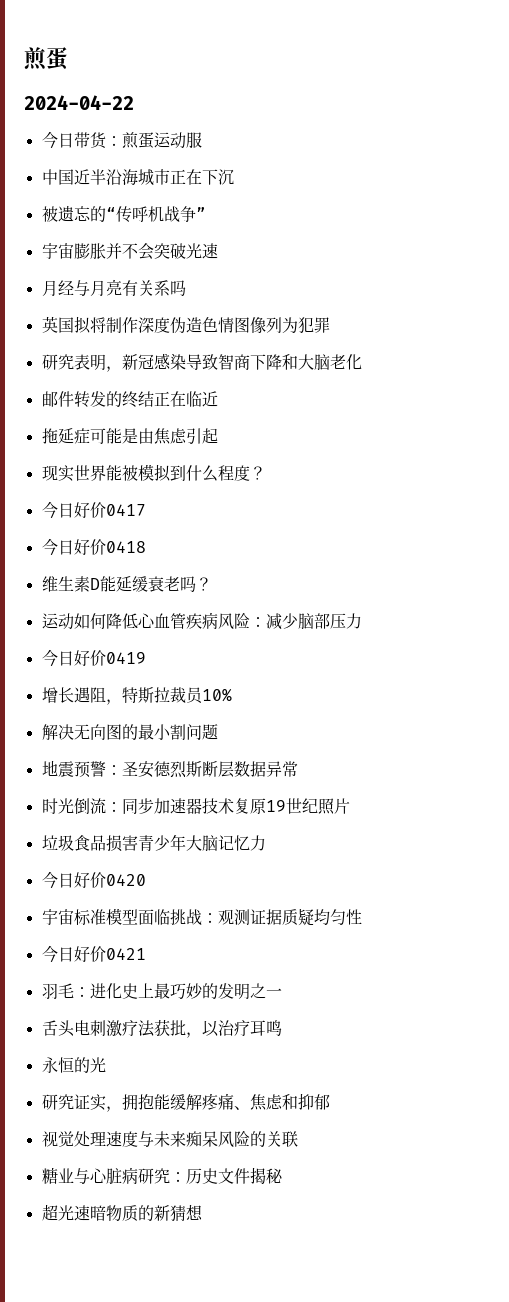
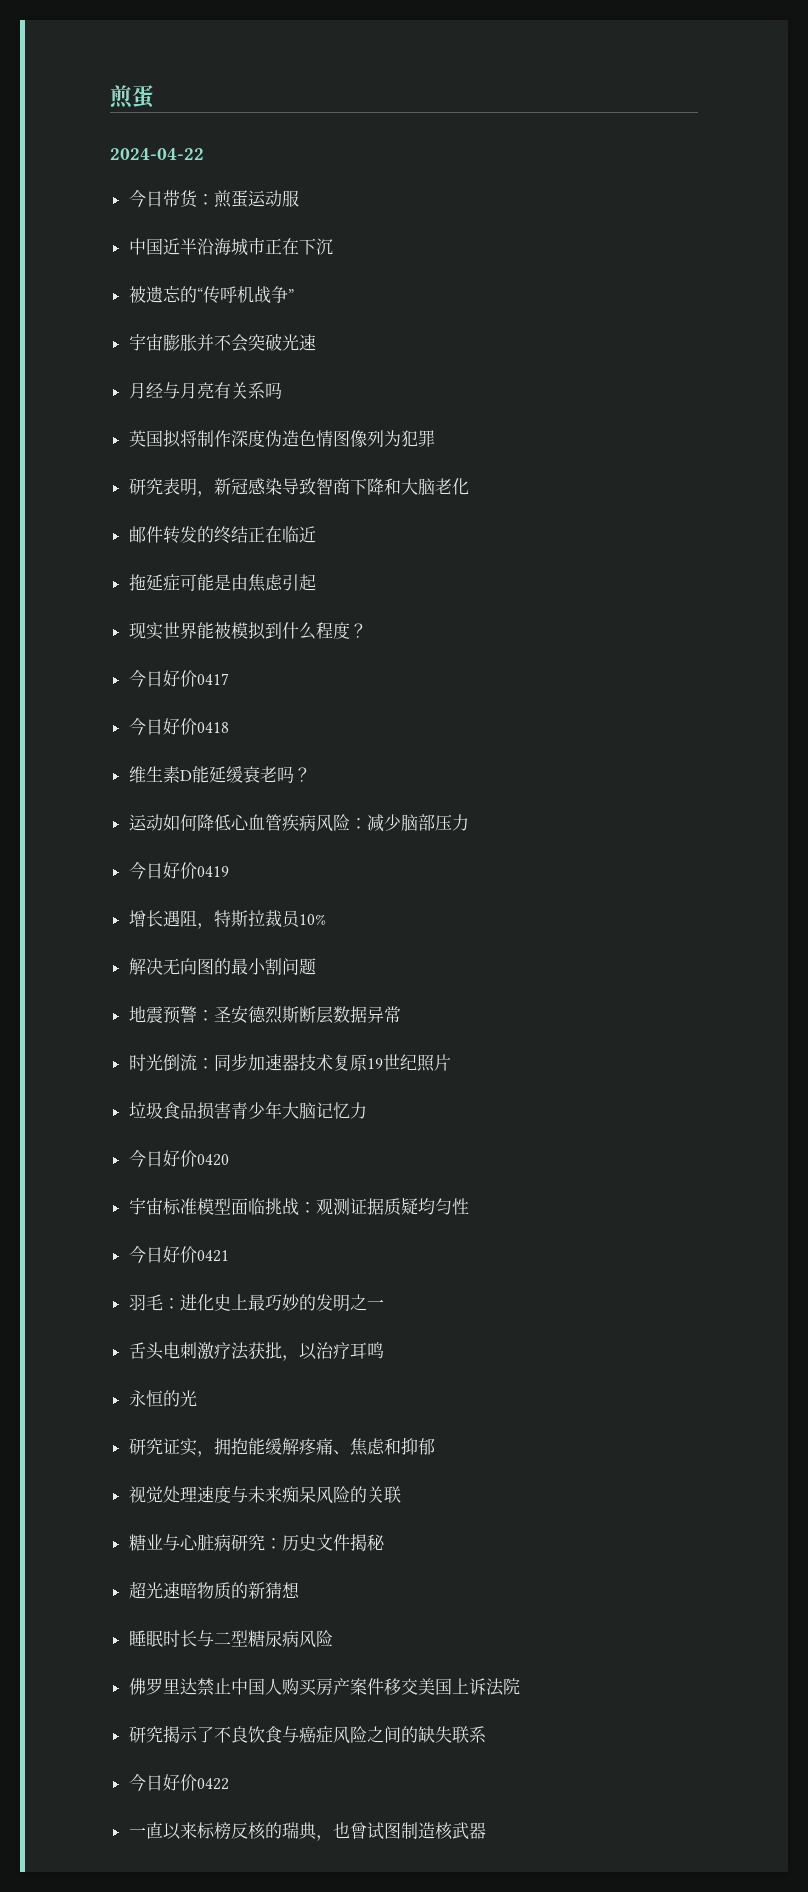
(203, 1212) none -> [128,1630,333,1648] [128,1678,520,1696] [128,1725,486,1744] [128,1773,229,1792] [128,1822,486,1841] // 睡眠时长与二型糖尿病风险 // 佛罗里达禁止中国人购买房产案件移交美国上诉法院 // 研究揭示了不良饮食与癌症风险之间的缺失联系 // 今日好价0422 // 一直以来标榜反核的瑞典，也曾试图制造核武器

